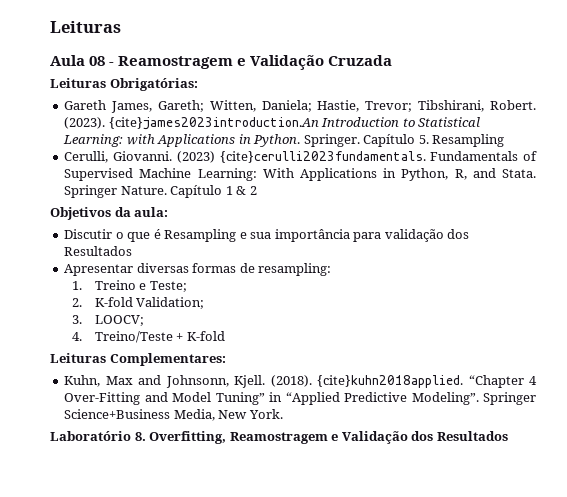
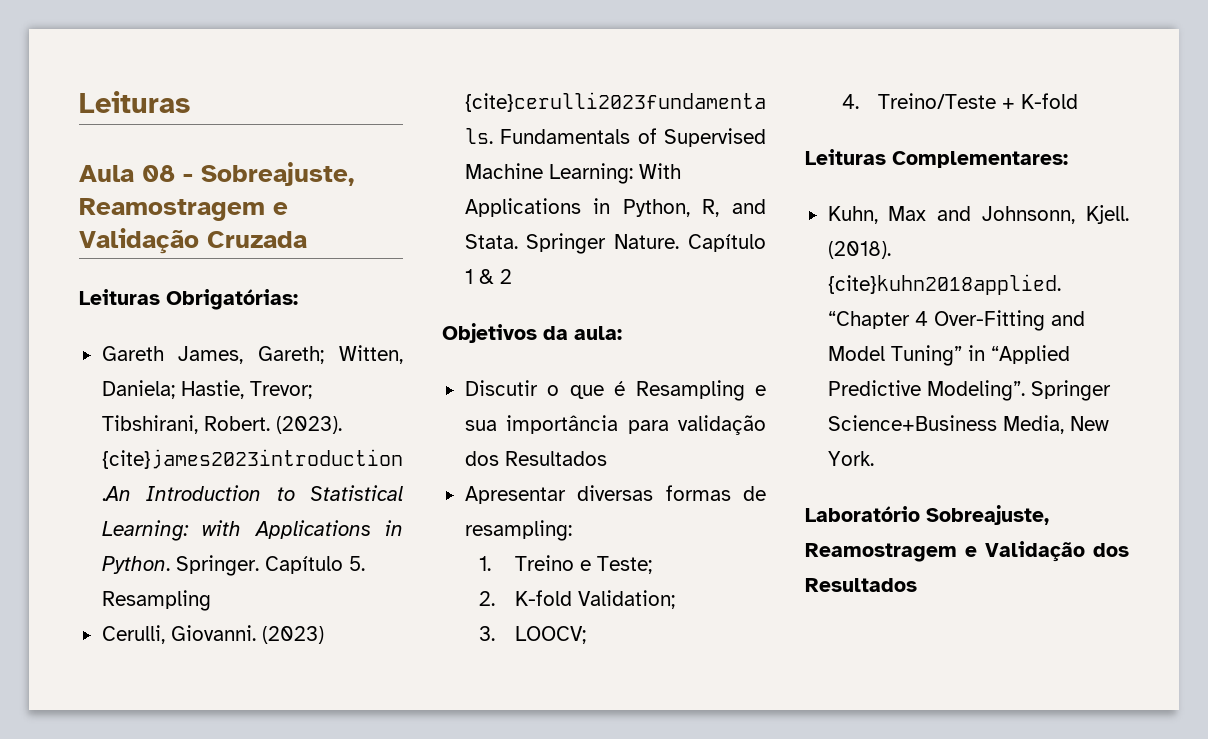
(115, 64) none -> [201,162,354,186] Sobreajuste,
[134,431,227,444] 8. Overfitting, -> [926,505,1049,525] Sobreajuste,

